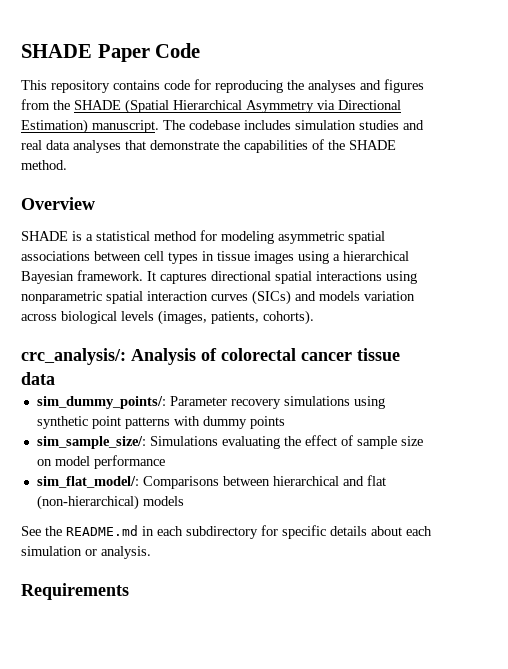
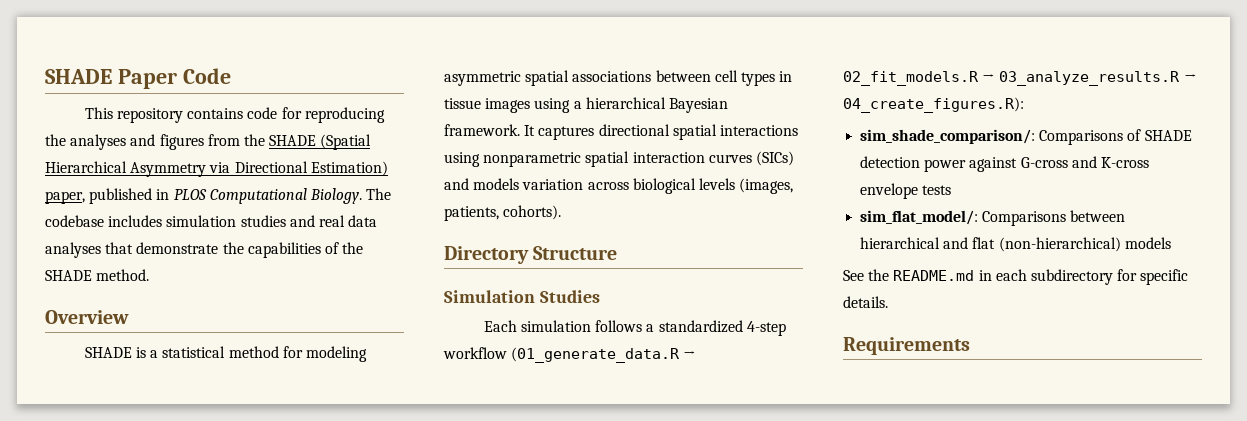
[92,120,159,133] manuscript. -> [45,188,362,204] paper, published in PLOS Computational Biology.
[21,348,400,365] [21,372,55,385] [36,396,385,409] [36,416,285,429] [36,435,423,449] [36,455,165,469] crc_analysis/: Analysis of colorectal cancer tissue data // sim_dummy_points/: Parameter recovery simulations using synthetic point patterns with dummy points // sim_sample_size/: Simulations evaluating the effect of sample size on model performance -> [444,246,618,264] [444,290,600,303] [483,320,786,336] [443,347,697,363] [843,71,1197,86] [843,97,1024,113] [860,129,1192,145] [860,156,1149,172] [860,183,952,199] Directory Structure // Simulation Studies // Each simulation follows a standardized 4-step workflow (01_generate_data.R → 02_fit_models.R → 03_analyze_results.R → 04_create_figures.R): // sim_shade_comparison/: Comparisons of SHADE detection power against G-cross and K-cross envelope tests
[330,526,432,536] [21,546,151,559] details about each simulation or analysis. -> [843,296,888,308] details.

